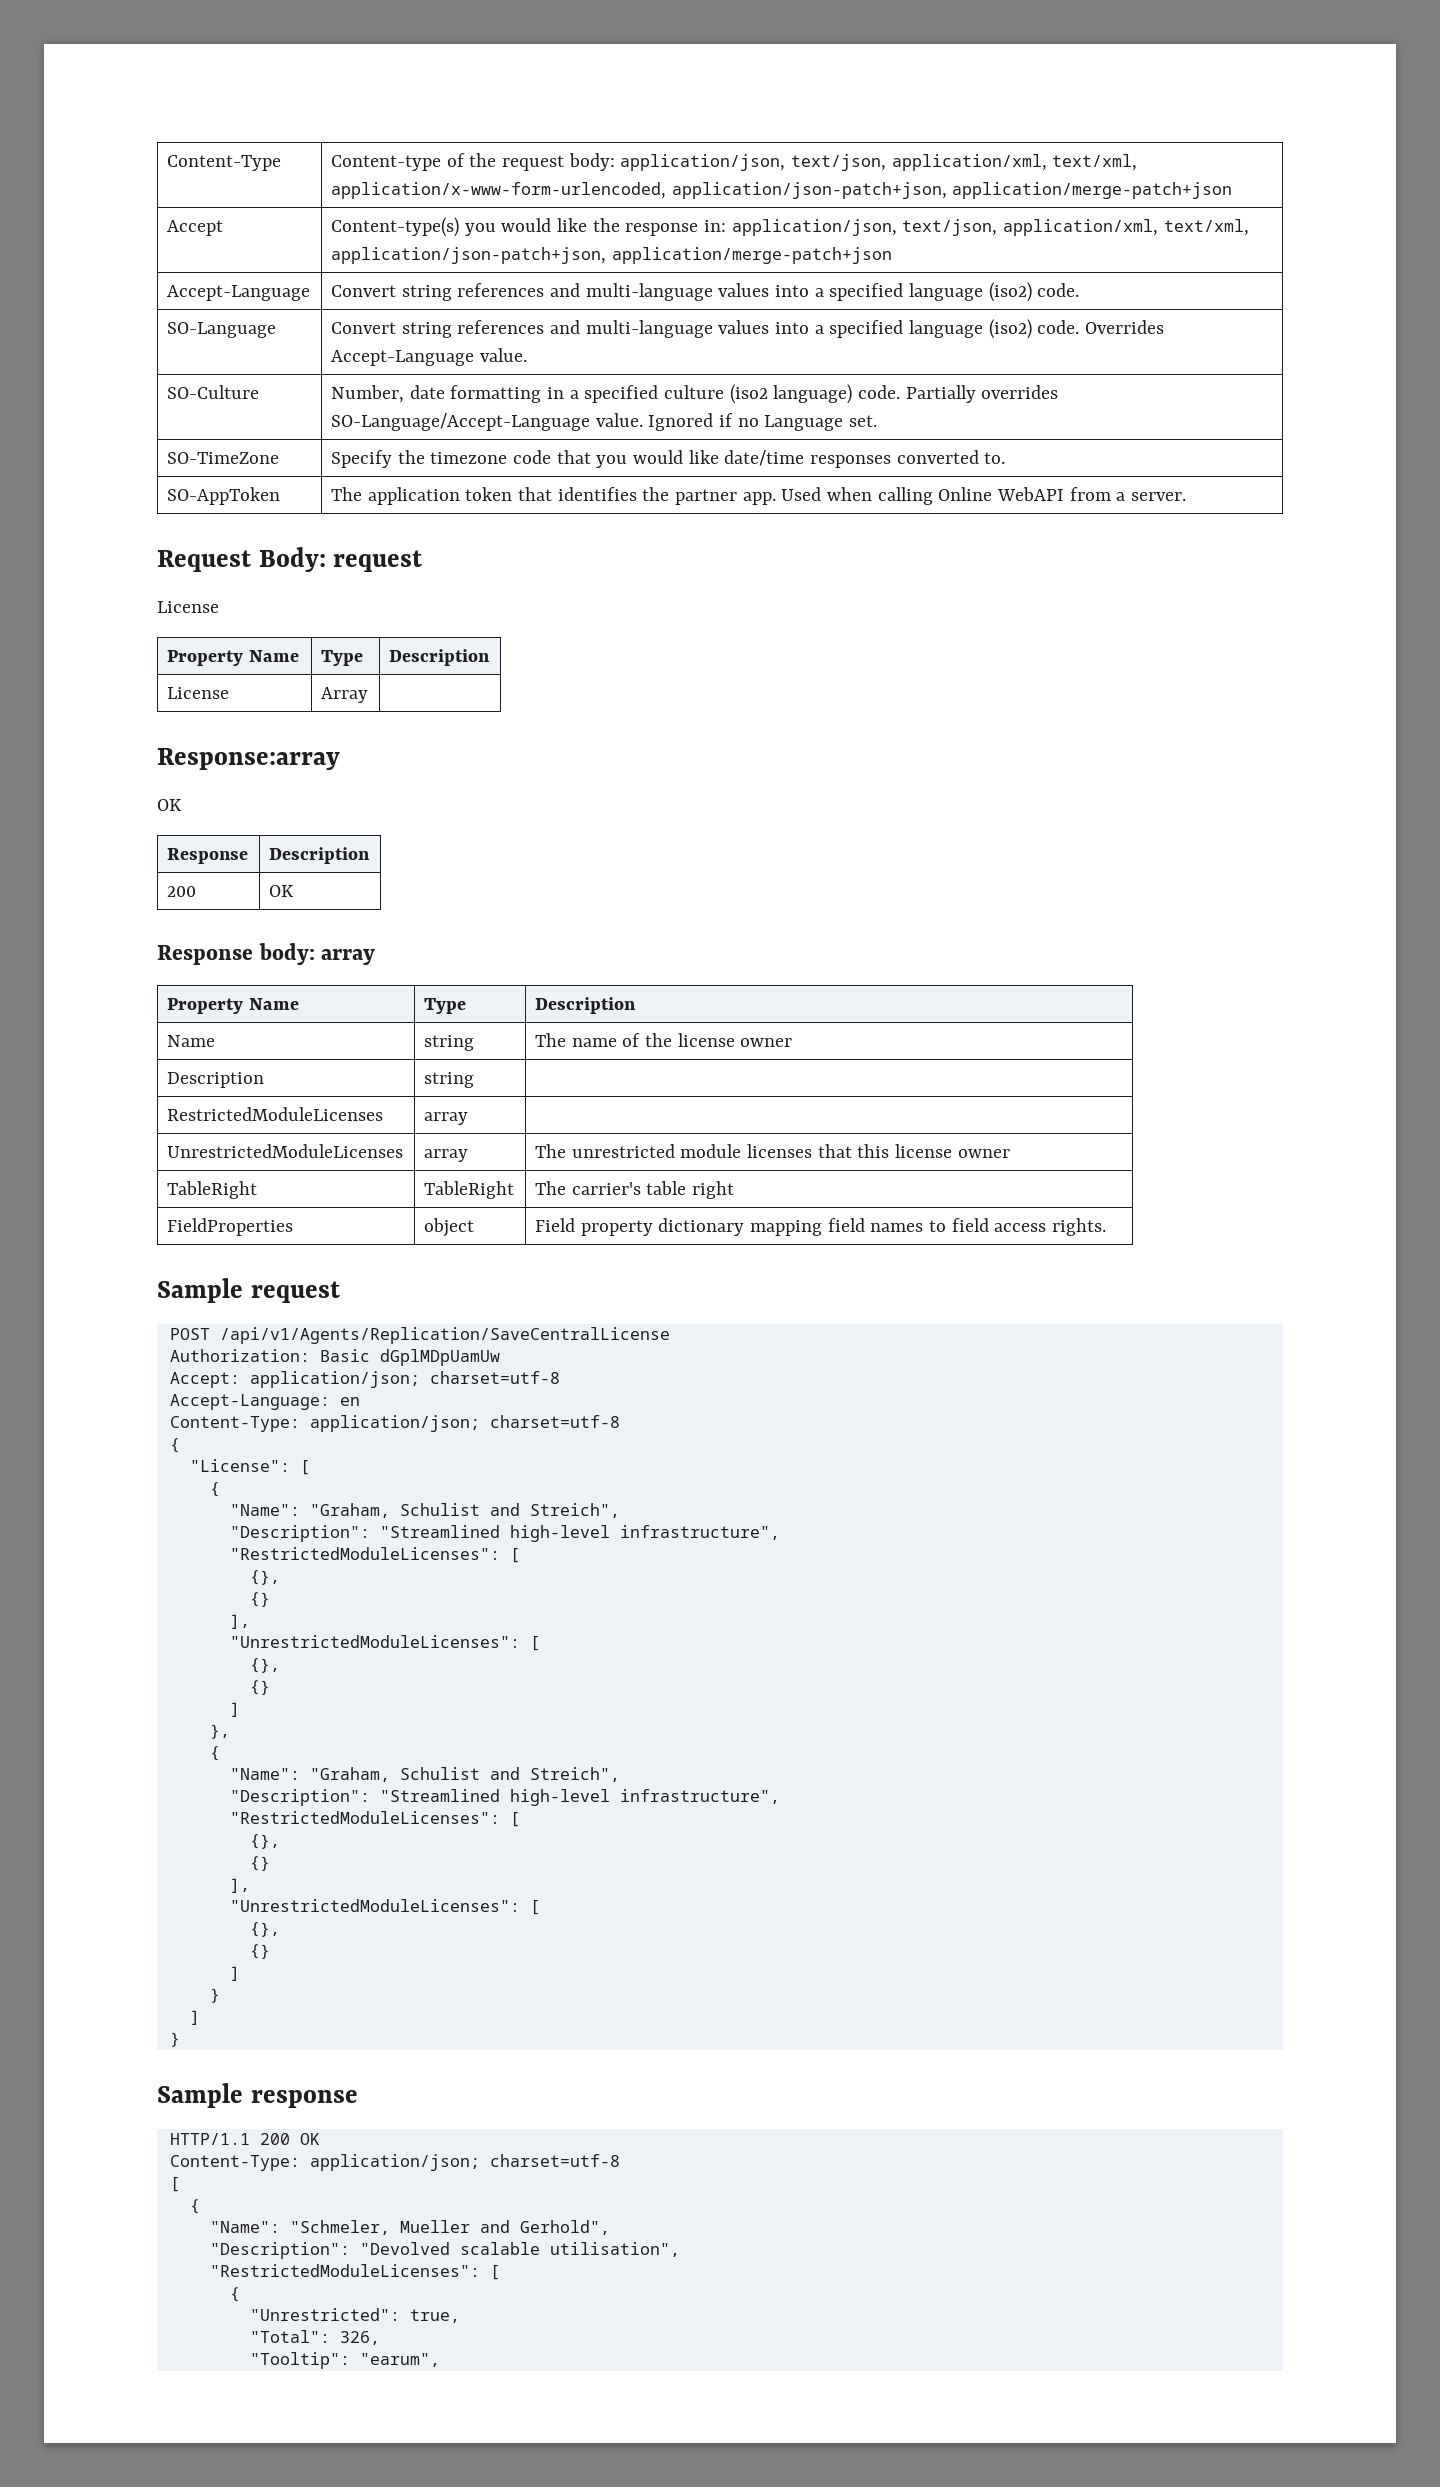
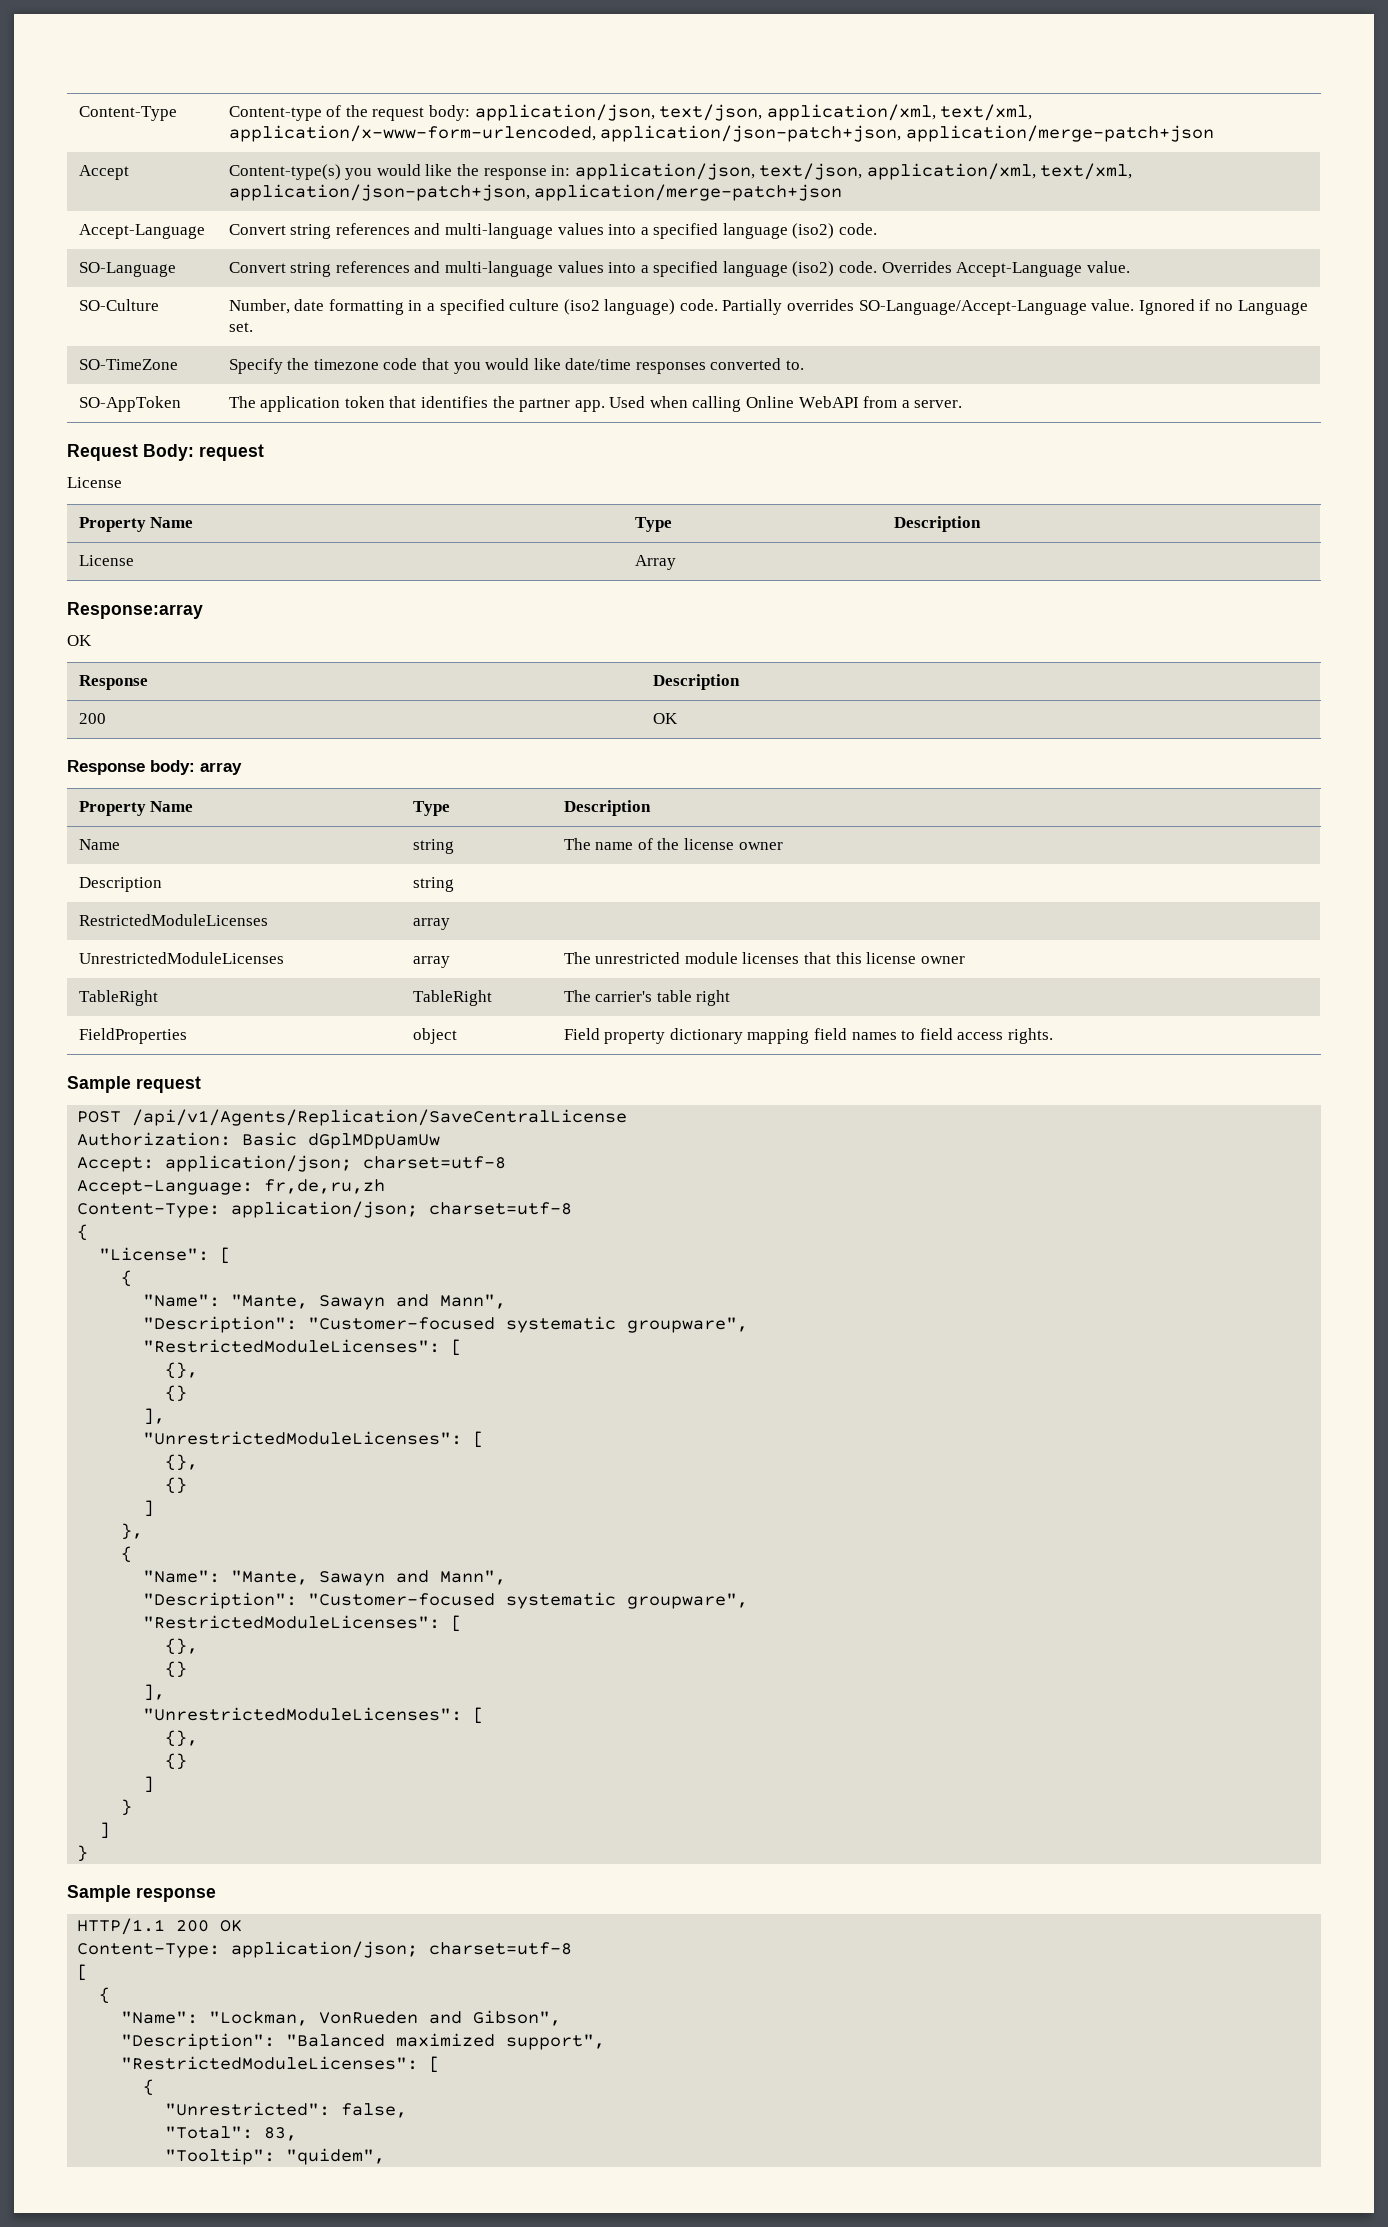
[339,1397,360,1406] en -> [264,1179,386,1194] fr,de,ru,zh
[309,1503,620,1518] [229,1525,780,1542] "Graham, Schulist and Streich", // "Description": "Streamlined high-level infrastructure", -> [231,1294,507,1310] [143,1316,749,1333] "Mante, Sawayn and Mann", // "Description": "Customer-focused systematic groupware",
[309,1767,620,1782] [229,1789,780,1806] "Graham, Schulist and Streich", // "Description": "Streamlined high-level infrastructure", -> [231,1570,507,1586] [143,1592,749,1609] "Mante, Sawayn and Mann", // "Description": "Customer-focused systematic groupware",
[289,2220,610,2235] [209,2242,680,2259] "Schmeler, Mueller and Gerhold", // "Description": "Devolved scalable utilisation", -> [209,2010,562,2026] [121,2033,606,2050] "Lockman, VonRueden and Gibson", // "Description": "Balanced maximized support",
[409,2309,460,2323] true, -> [341,2103,408,2118] false,
[339,2331,380,2345] 326, -> [264,2127,298,2141] 83,
[359,2353,440,2367] "earum", -> [286,2148,386,2165] "quidem",

